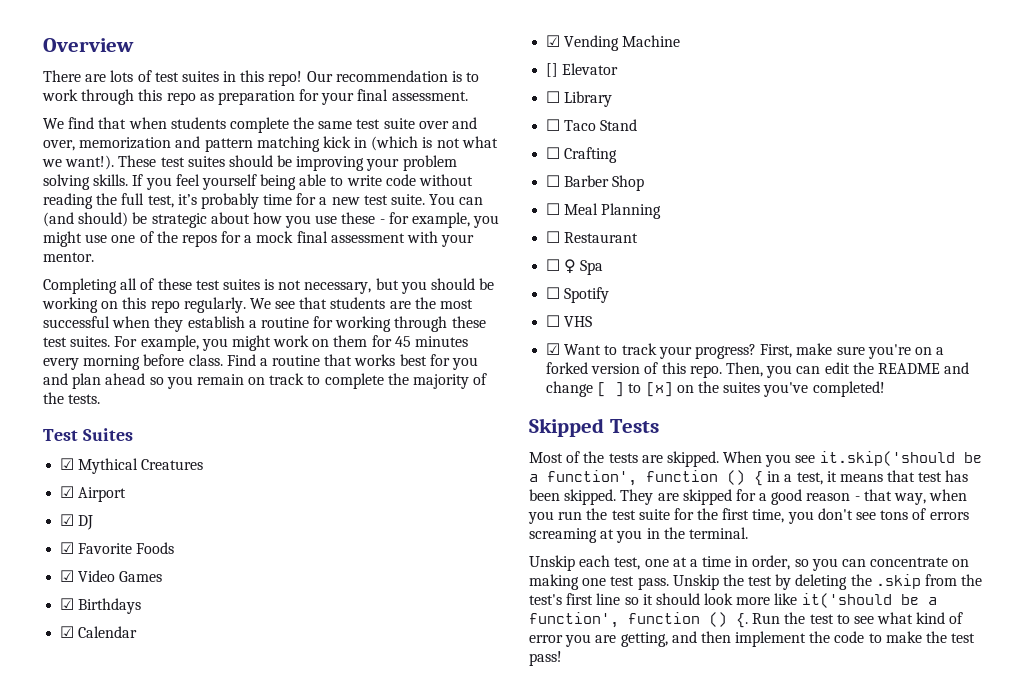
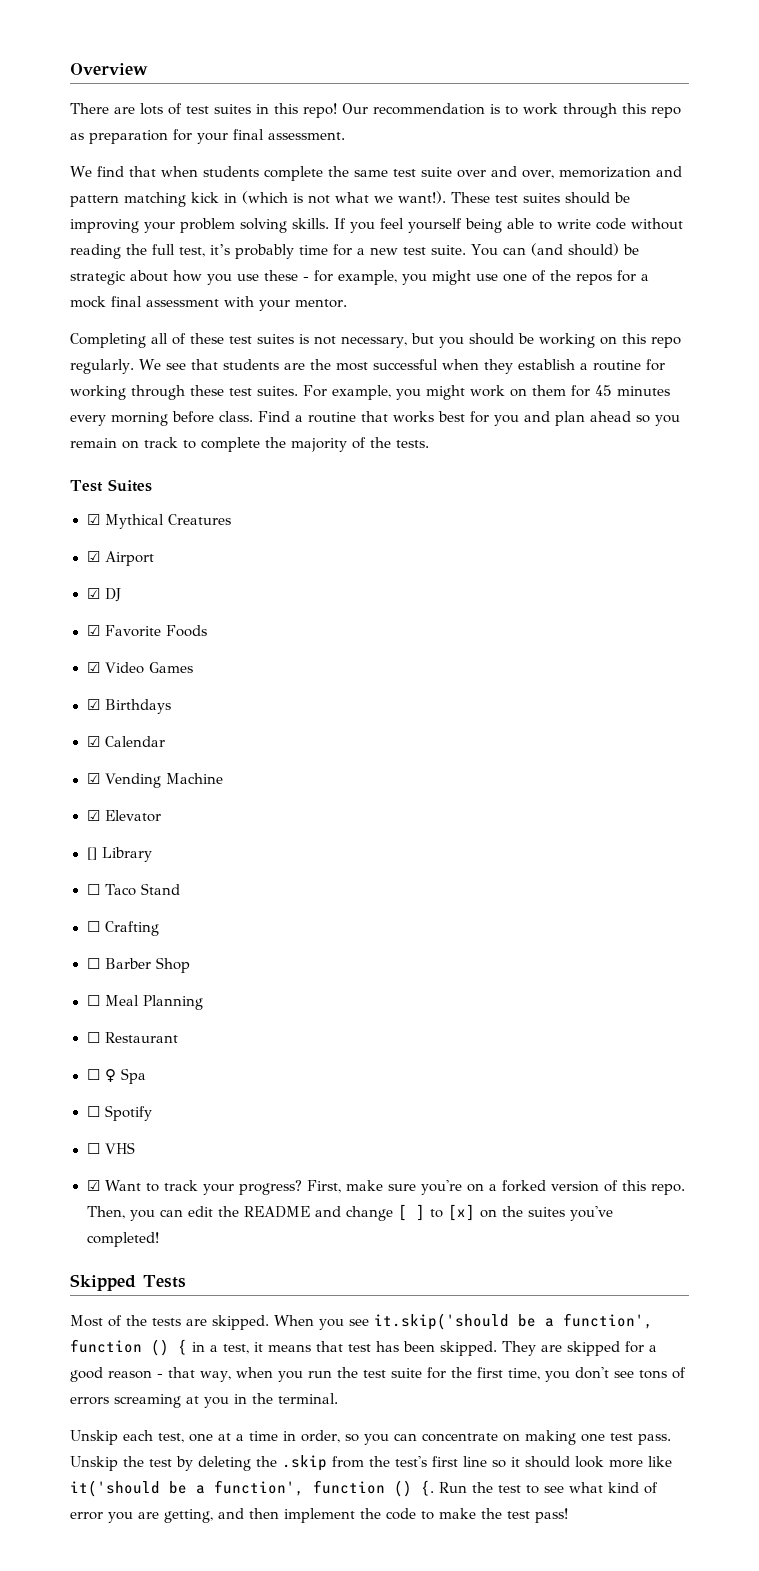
[546,63,559,77] [] -> [86,810,100,821] ☑
[546,91,561,103] ☐ -> [86,847,97,860] []

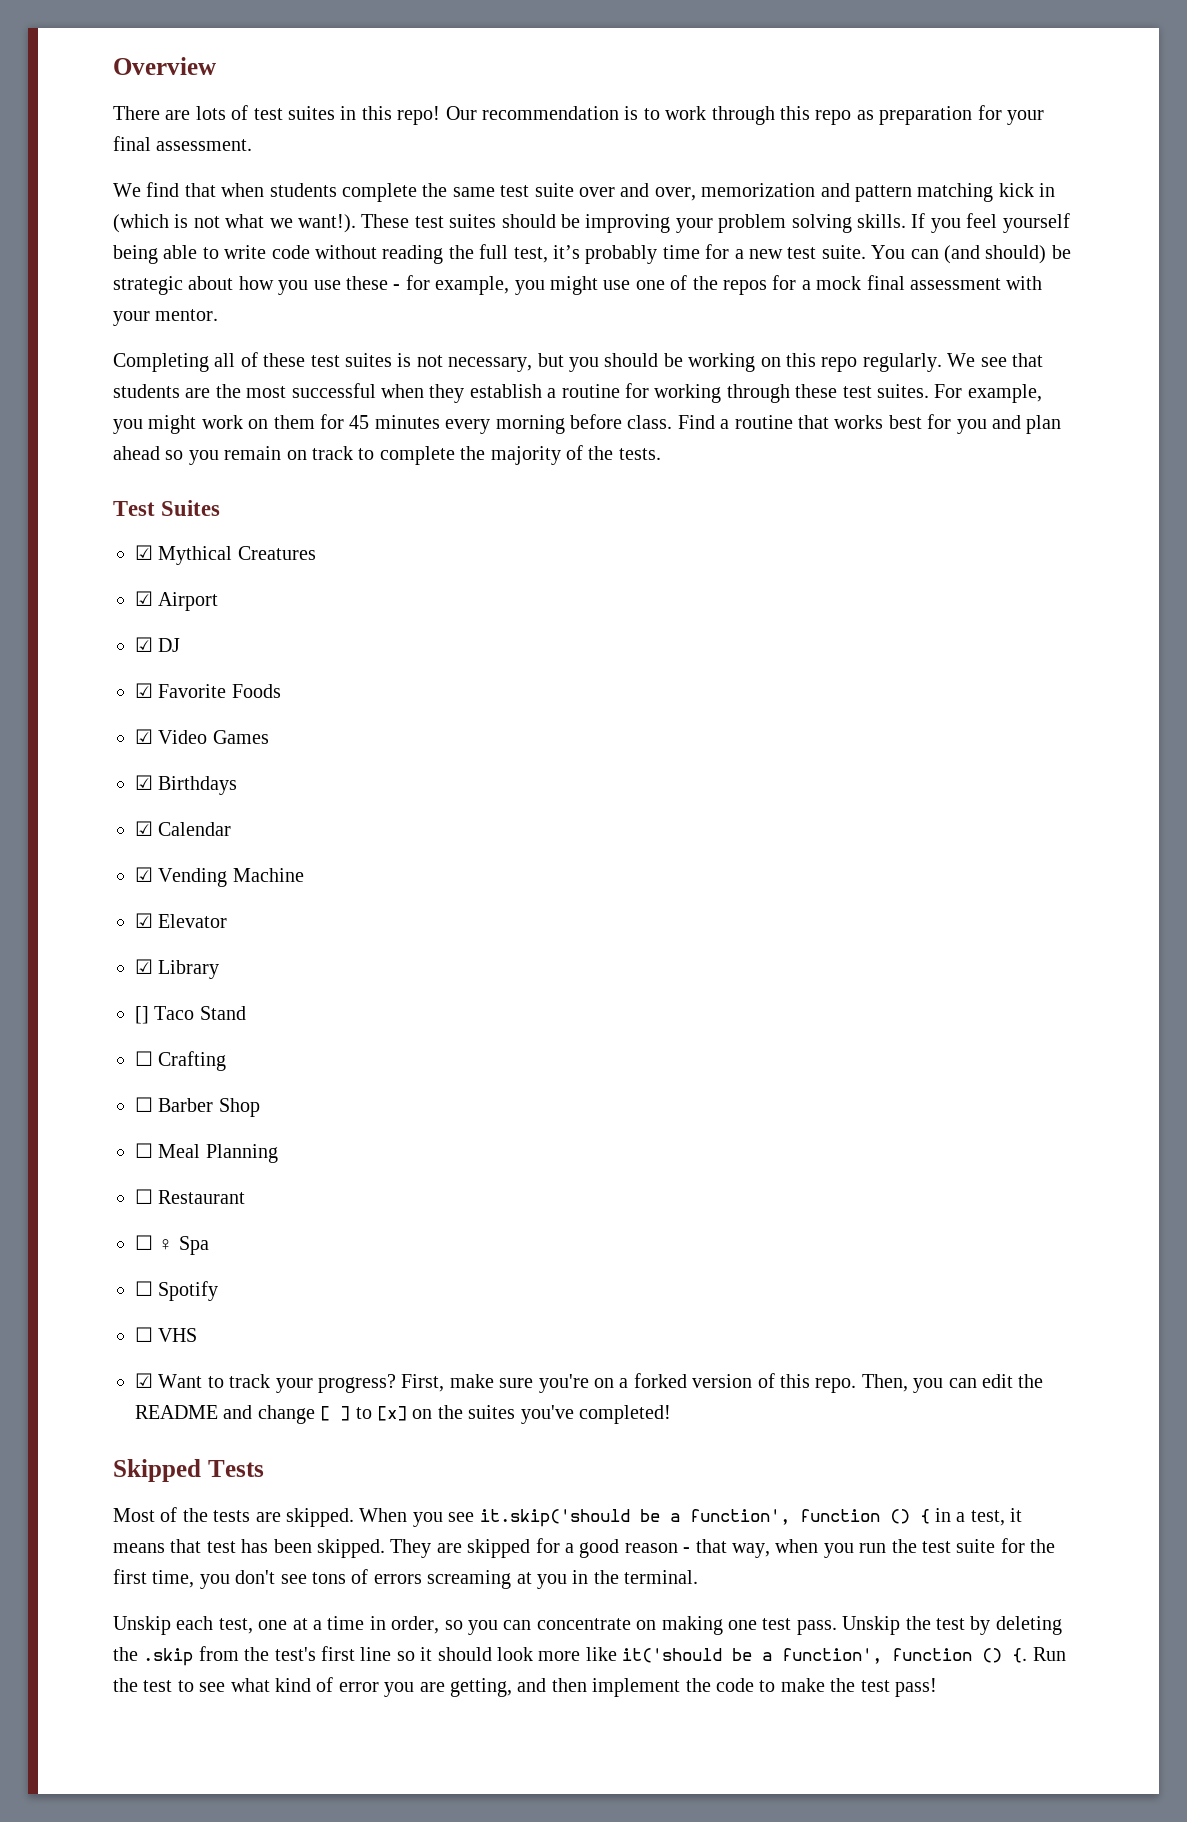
[86,847,97,860] [] -> [135,959,153,974] ☑
[86,884,100,895] ☐ -> [135,1006,149,1024] []

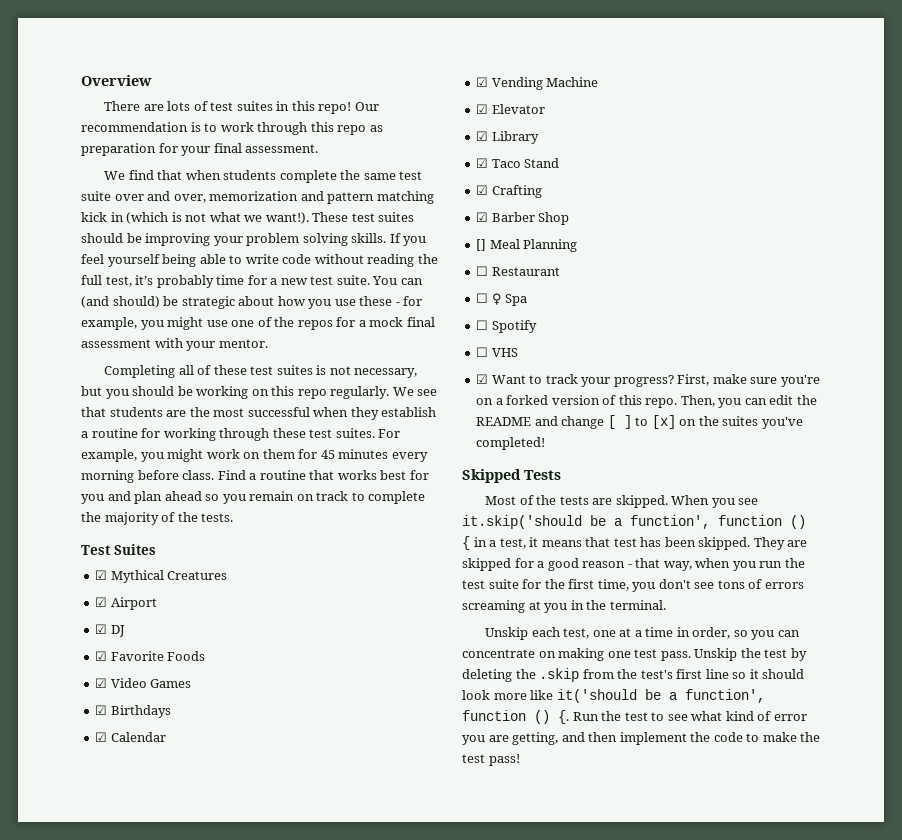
[135,1006,149,1024] [] -> [476,158,489,168] ☑
[135,1051,153,1066] ☐ -> [476,185,489,195] ☑
[135,1097,153,1112] ☐ -> [476,212,489,222] ☑
[135,1143,153,1158] ☐ -> [476,239,487,251] []

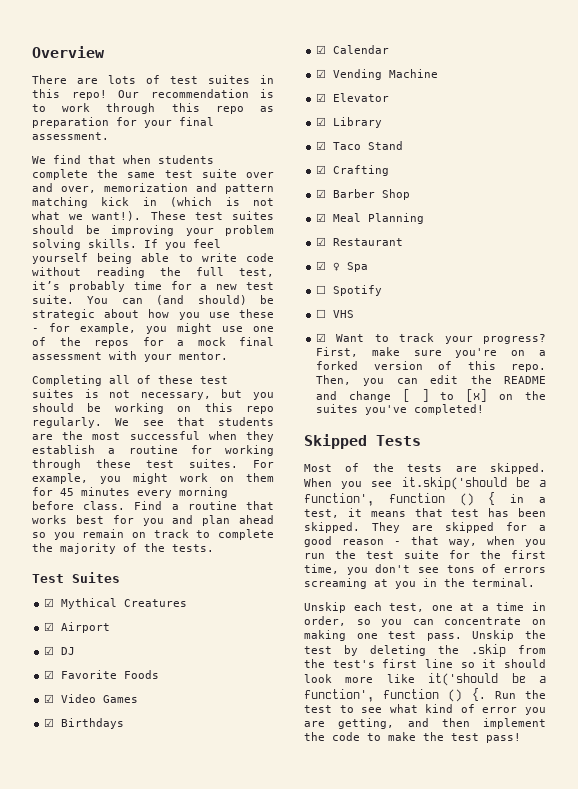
[476,239,487,251] [] -> [316,213,327,222] ☑
[476,266,489,276] ☐ -> [316,237,327,246] ☑
[476,293,489,303] ☐ -> [316,261,327,270] ☑

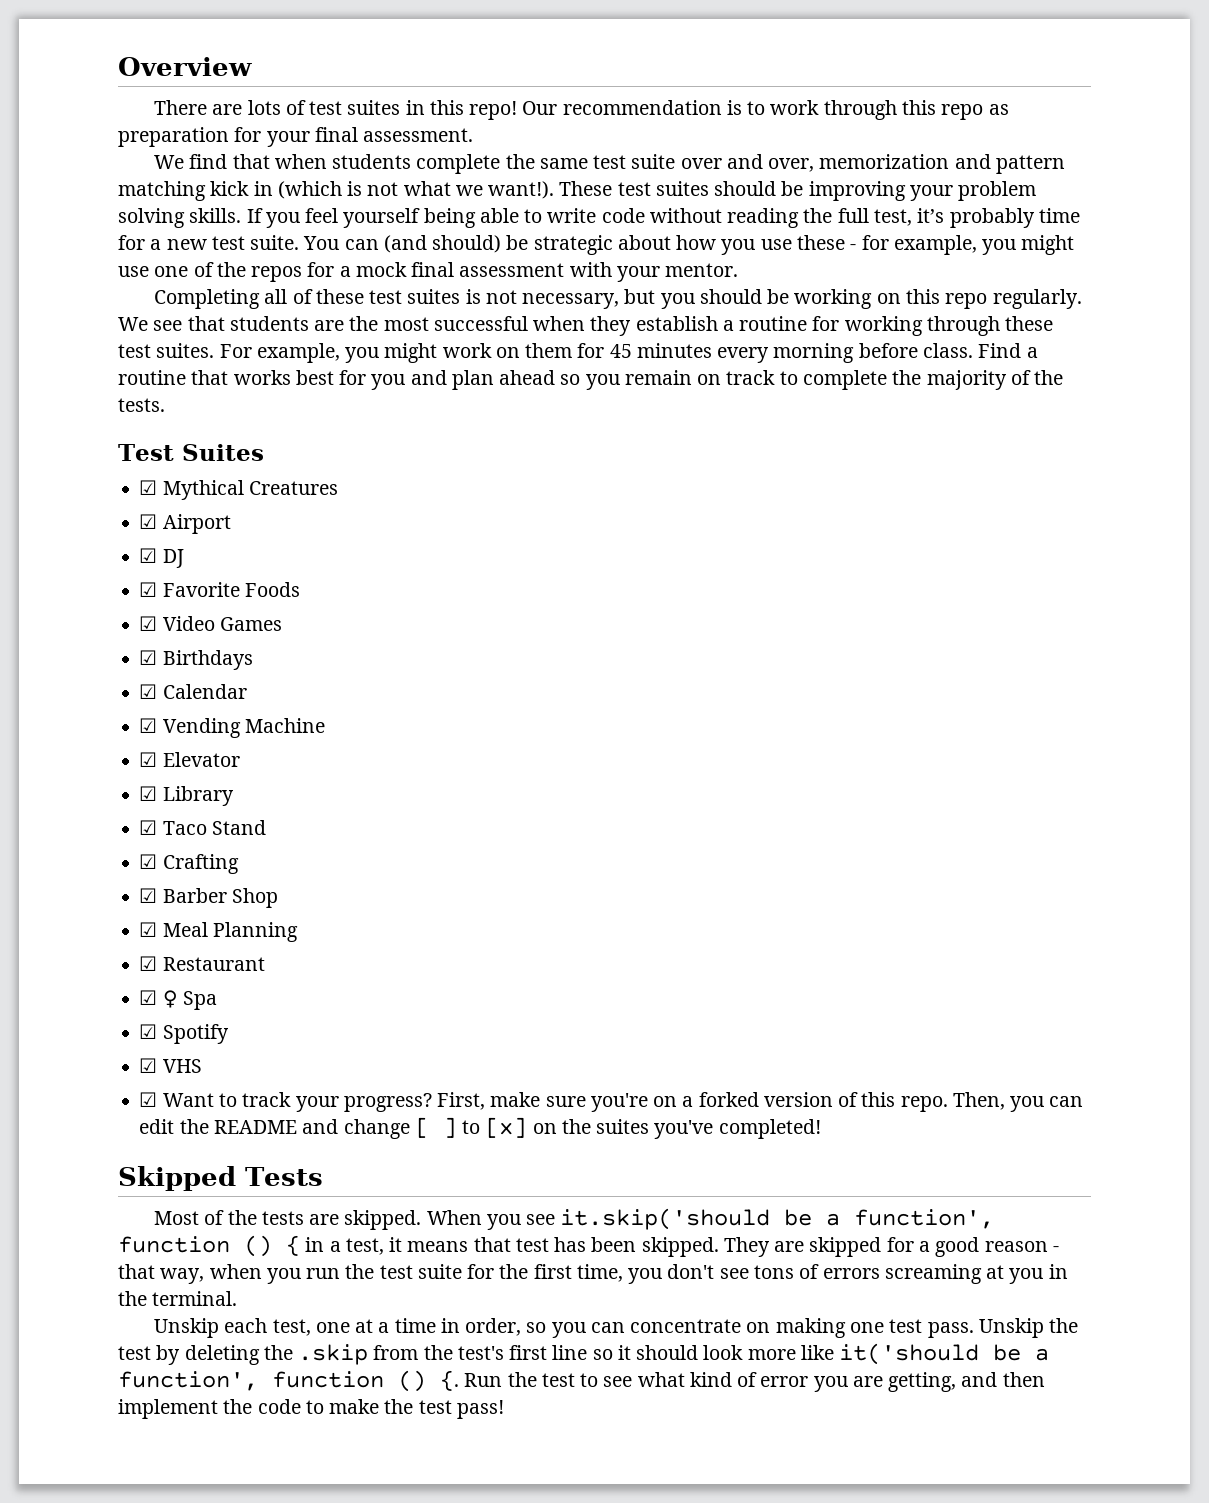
[316,285,327,294] ☐ -> [139,1024,158,1039] ☑
[316,309,327,318] ☐ -> [139,1058,158,1073] ☑

